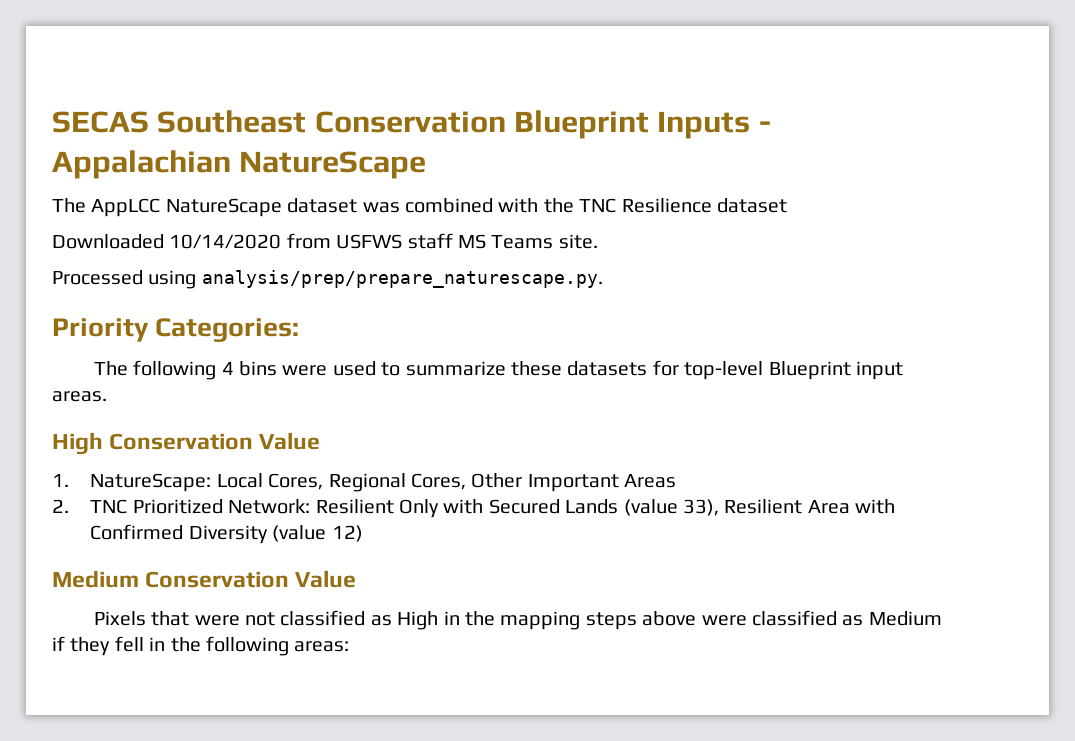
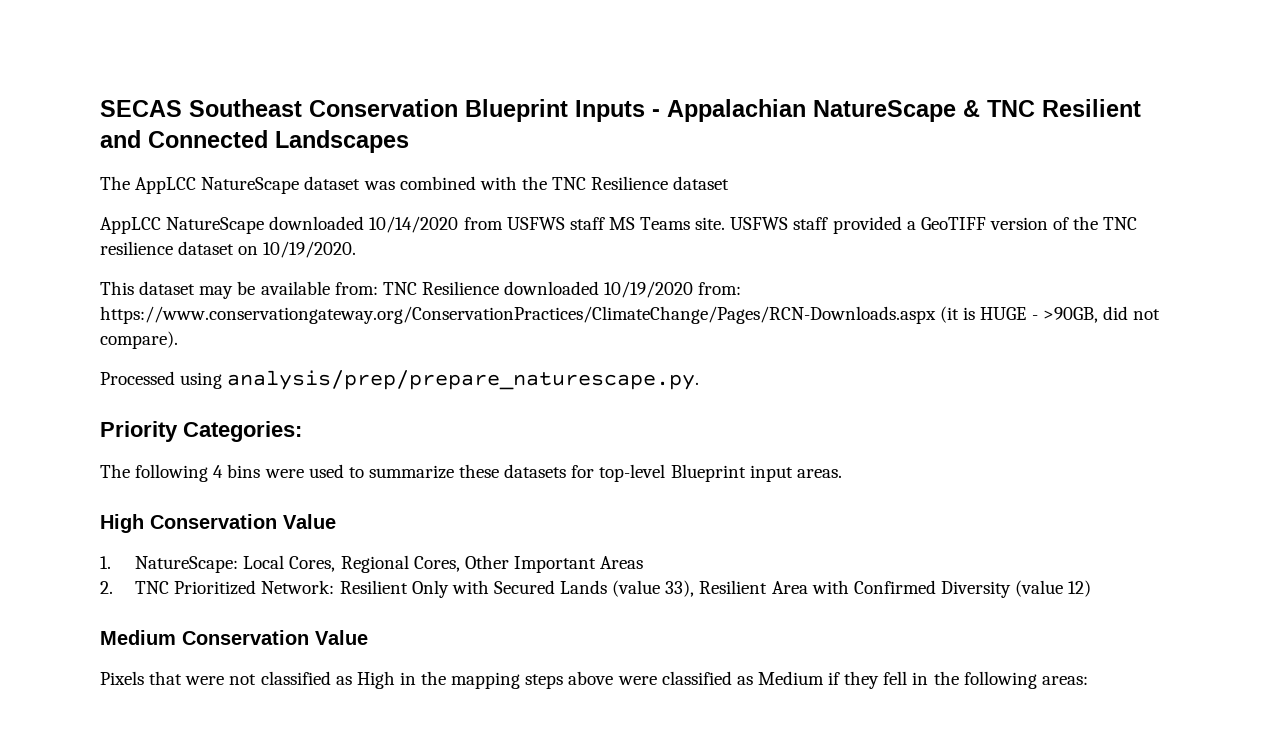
(427, 165) none -> [963,99,1141,117] [100,130,409,153] & TNC Resilient and Connected Landscapes
[52,234,164,249] Downloaded -> [100,216,365,234] AppLCC NatureScape downloaded
(598, 241) none -> [730,216,1138,234] [100,241,357,258] [100,281,742,299] [100,306,1160,324] [100,331,178,349] USFWS staff provided a GeoTIFF version of the TNC resilience dataset on 10/19/2020. // This dataset may be available from: TNC Resilience downloaded 10/19/2020 from: https://www.conservationgateway.org/ConservationPractices/ClimateChange/Pages/RCN-Downloads.aspx (it is HUGE - >90GB, did not compare).

